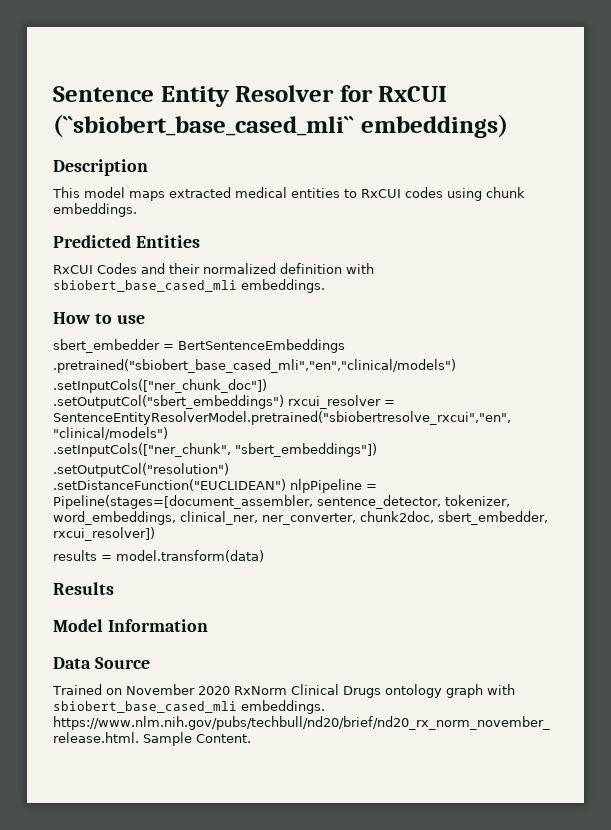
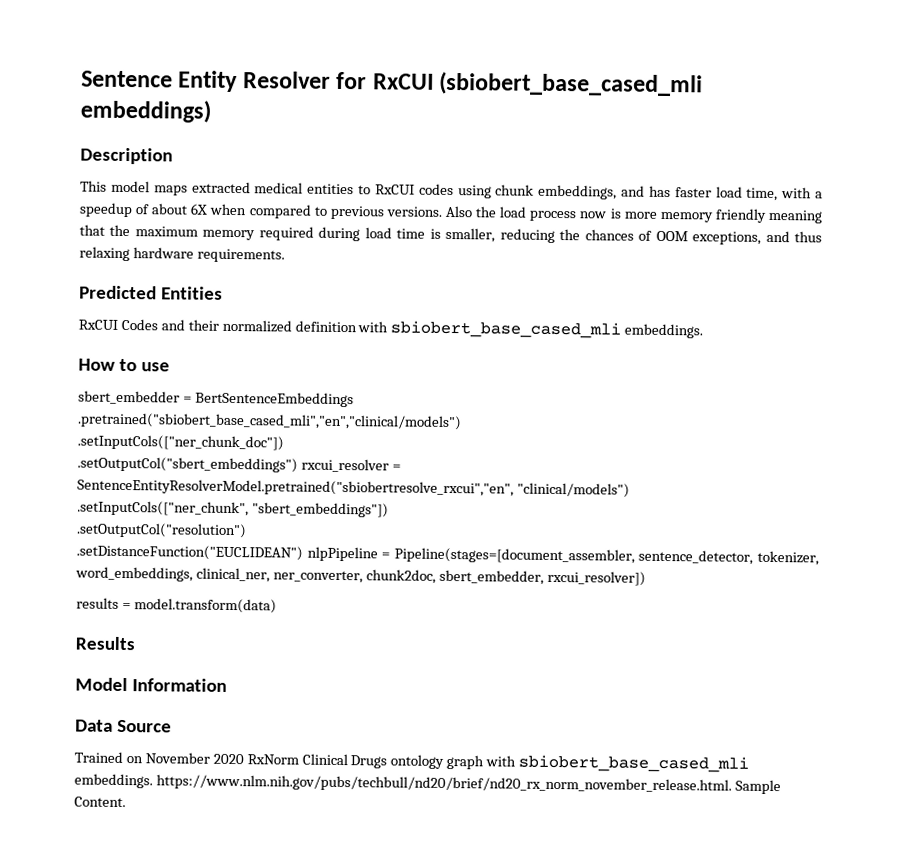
[53,114,354,138] (``sbiobert_base_cased_mli`` -> [439,71,704,97] (sbiobert_base_cased_mli
[53,203,137,217] embeddings. -> [538,184,824,202] [79,202,822,224] [79,224,823,245] [79,246,285,263] embeddings, and has faster load time, with a speedup of about 6X when compared to previous versions. Also the load process now is more memory friendly meaning that the maximum memory required during load time is smaller, reducing the chances of OOM exceptions, and thus relaxing hardware requirements.

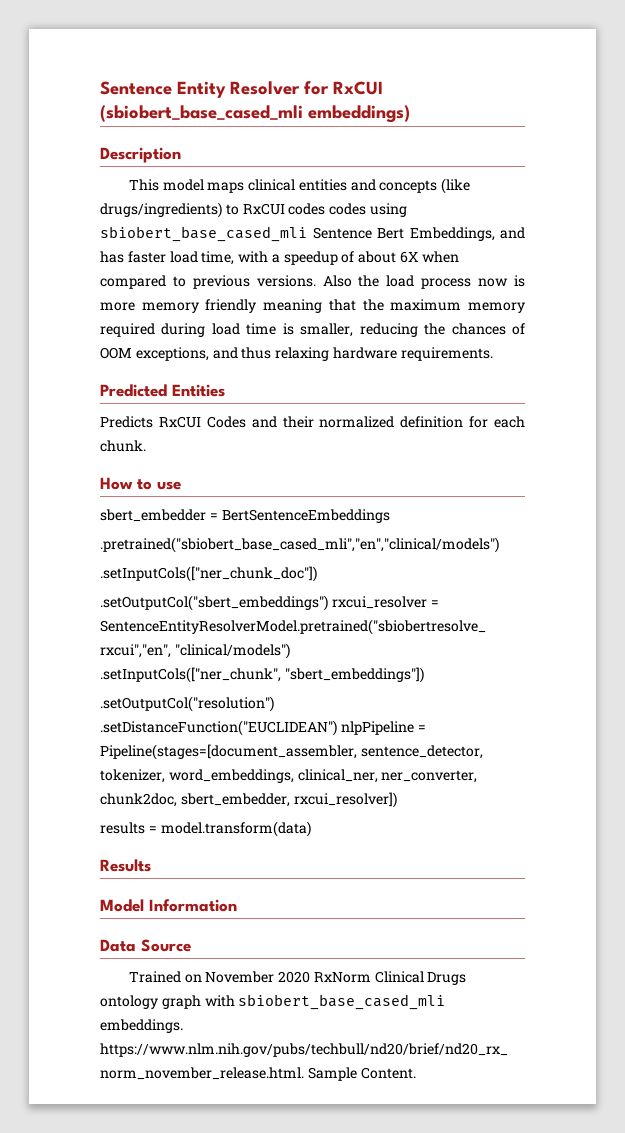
[191,181,618,200] extracted medical entities to RxCUI codes using chunk embeddings, -> [248,178,471,194] [100,202,407,218] [100,226,495,242] clinical entities and concepts (like drugs/ingredients) to RxCUI codes codes using sbiobert_base_cased_mli Sentence Bert Embeddings,
(224, 293) none -> [100,416,153,428] Predicts
[357,320,704,339] with sbiobert_base_cased_mli embeddings. -> [469,416,525,428] [100,440,146,452] for each chunk.

